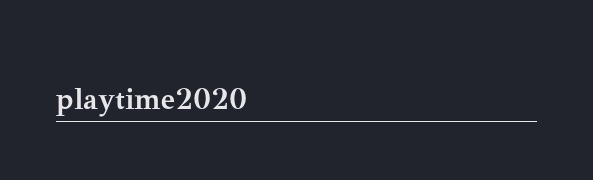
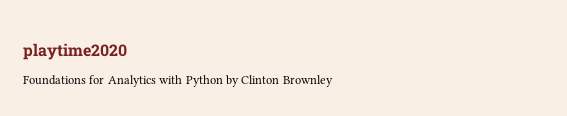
(247, 102) none -> [23,75,333,87] // Foundations for Analytics with Python by Clinton Brownley

